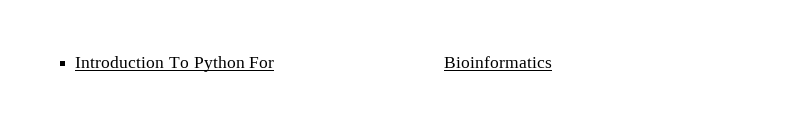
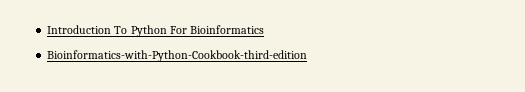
(553, 62) none -> [47,50,308,62] // Bioinformatics-with-Python-Cookbook-third-edition

